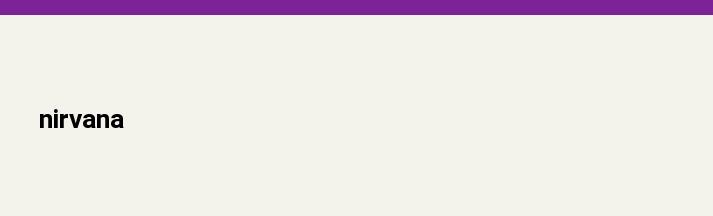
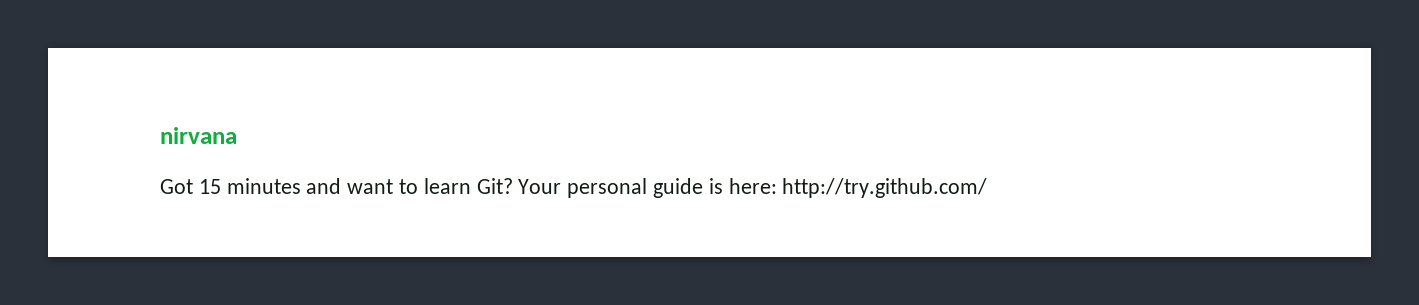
(124, 118) none -> [160,178,988,198] // Got 15 minutes and want to learn Git? Your personal guide is here: http://try.github.com/

